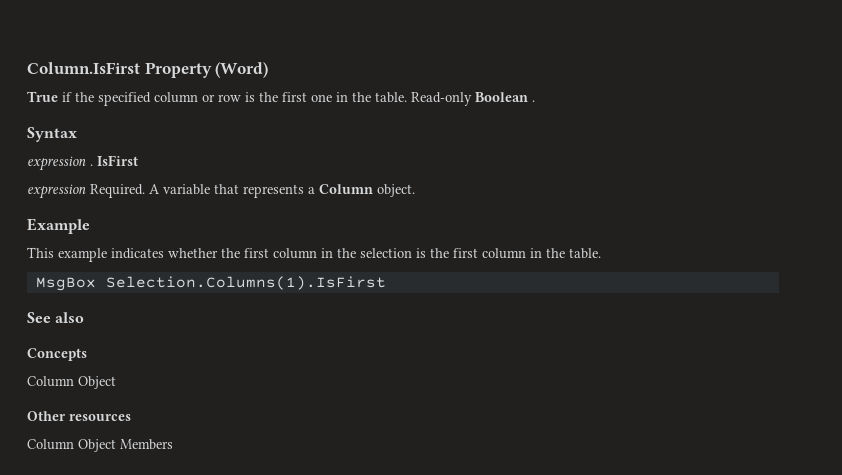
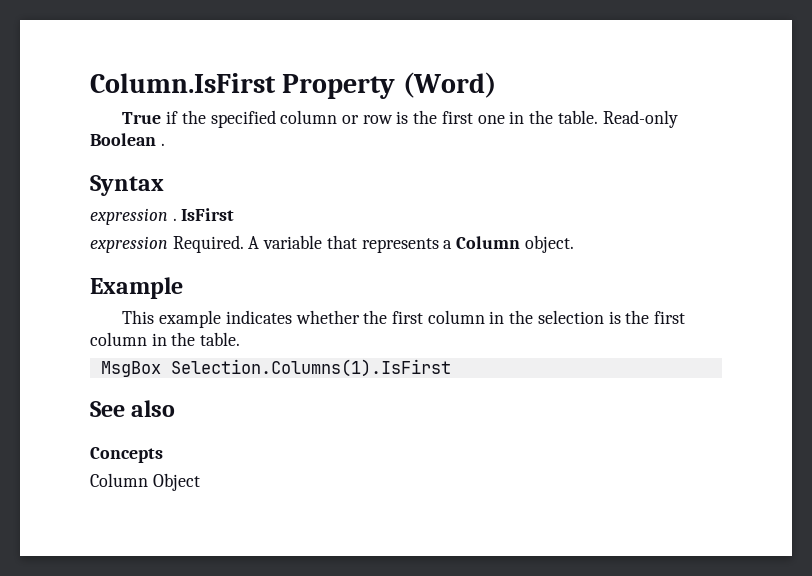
[27,411,131,421] [27,439,173,452] // Other resources // Column Object Members -> (200, 482) none

